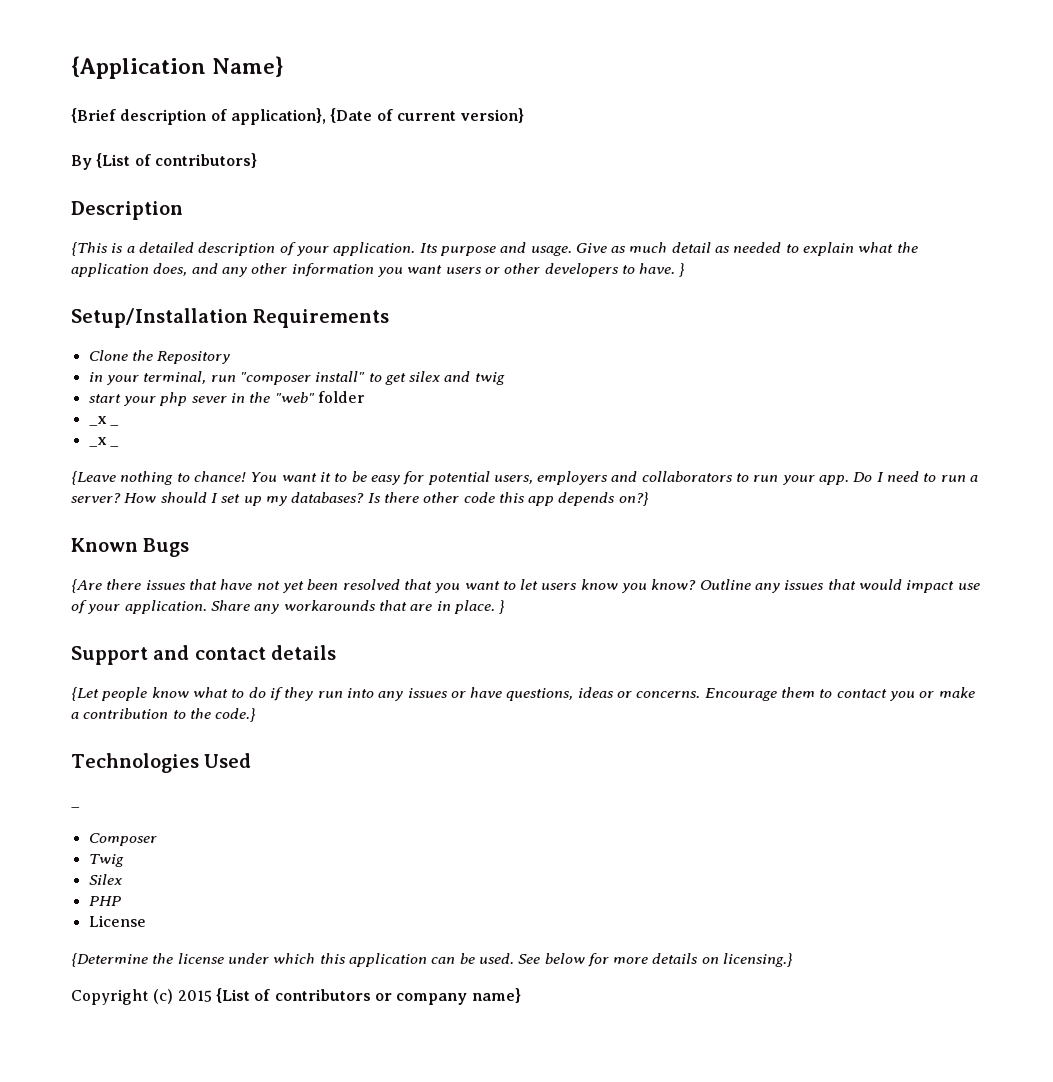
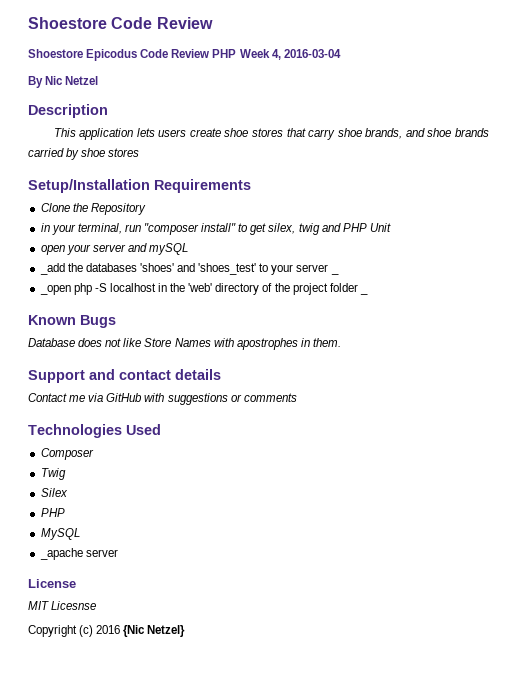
[71,56,285,79] [71,108,525,125] [71,153,257,170] [71,201,183,220] [71,242,918,256] [71,263,686,277] {Application Name} // {Brief description of application}, {Date of current version} // By {List of contributors} // Description // {This is a detailed description of your application. Its purpose and usage. Give as much detail as needed to explain what the application does, and any other information you want users or other developers to have. } -> [28,17,213,29] [28,49,341,61] [28,76,99,88] [28,104,108,118] [53,128,489,140] [28,148,140,160] Shoestore Code Review // Shoestore Epicodus Code Review PHP Week 4, 2016-03-04 // By Nic Netzel // Description // This application lets users create shoe stores that carry shoe brands, and shoe brands carried by shoe stores
[409,371,505,385] [88,392,315,406] silex and twig // start your php sever in the "web" -> [268,223,391,235] [40,243,189,255] [39,263,329,275] [330,272,339,275] [39,283,328,295] silex, twig and PHP Unit // open your server and mySQL // _add the databases 'shoes' and 'shoes_test' to your server _ // _open php -S localhost in the 'web' directory of the project
[88,416,119,426] [88,437,119,447] [71,471,978,485] [71,492,649,506] [71,538,190,557] [71,579,980,593] [71,600,506,614] [71,645,337,665] [71,687,975,701] [71,708,257,722] // _x _ // _x _ // {Leave nothing to chance! You want it to be easy for potential users, employers and collaborators to run your app. Do I need to run a server? How should I set up my databases? Is there other code this app depends on?} // Known Bugs // {Are there issues that have not yet been resolved that you want to let users know you know? Outline any issues that would impact use of your application. Share any workarounds that are in place. } // Support and contact details // {Let people know what to do if they run into any issues or have questions, ideas or concerns. Encourage them to contact you or make a contribution to the code.} -> [359,292,368,295] [28,315,116,328] [28,338,341,350] [28,369,221,383] [28,393,297,405] _ // Known Bugs // Database does not like Store Names with apostrophes in them. // Support and contact details // Contact me via GitHub with suggestions or comments
[71,806,80,808] // _ -> (161, 429) none
[88,915,146,927] [71,953,794,967] [71,988,521,1005] License // {Determine the license under which this application can be used. See below for more details on licensing.} // Copyright (c) 2015 {List of contributors or company name} -> [40,528,80,540] [39,548,118,560] [28,579,76,588] [28,601,97,610] [28,625,186,637] MySQL // _apache server // License // MIT Licesnse // Copyright (c) 2016 {Nic Netzel}

